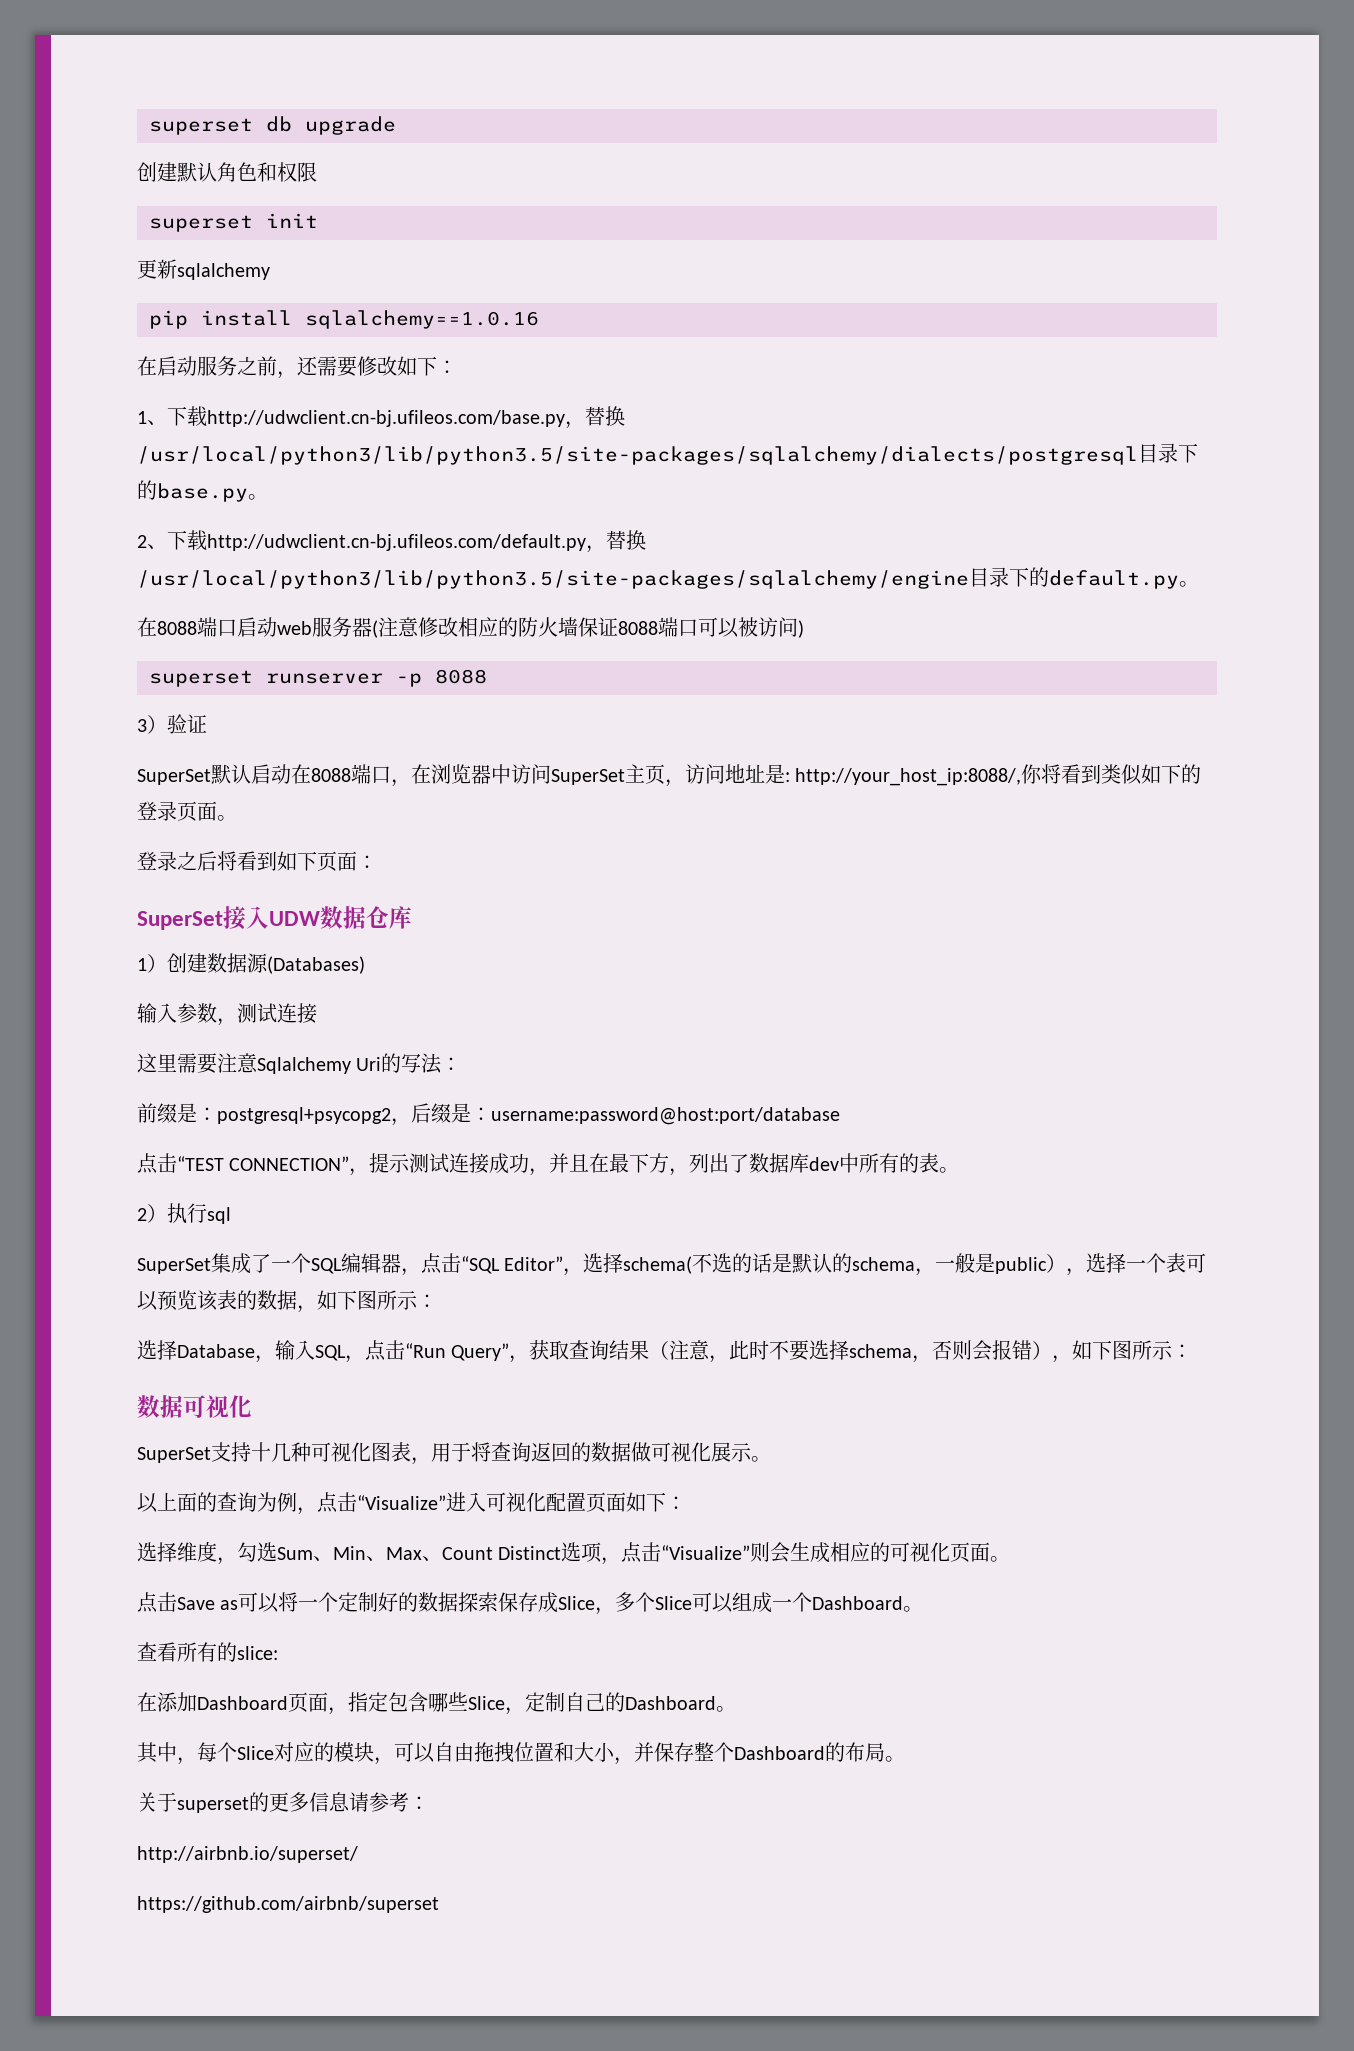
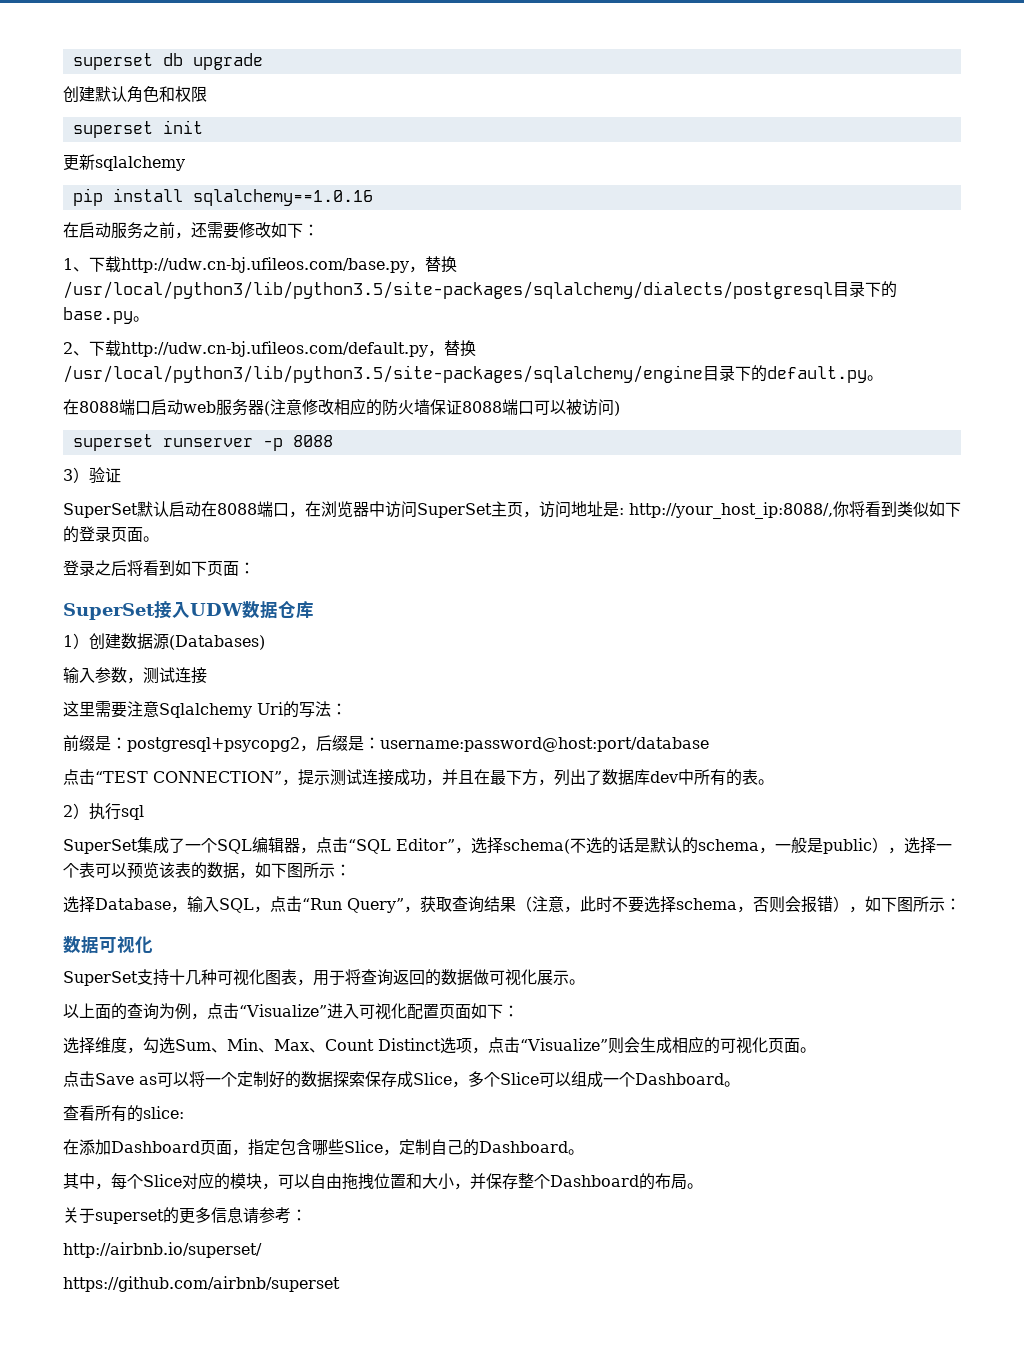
[207,410,565,427] http://udwclient.cn-bj.ufileos.com/base.py -> [121,257,409,273] http://udw.cn-bj.ufileos.com/base.py
[207,534,586,551] http://udwclient.cn-bj.ufileos.com/default.py -> [121,341,428,357] http://udw.cn-bj.ufileos.com/default.py

